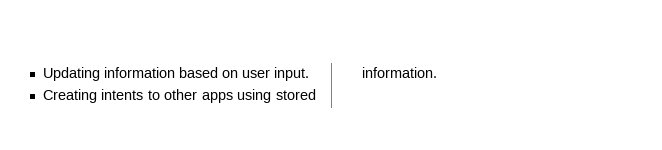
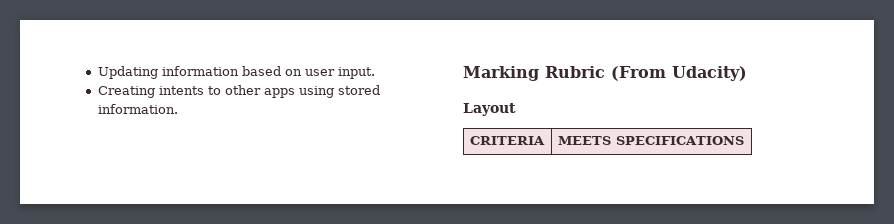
(437, 72) none -> [463,66,747,81] [463,103,516,116] [469,136,545,145] [557,136,744,145] // Marking Rubric (From Udacity) // Layout // CRITERIA | MEETS SPECIFICATIONS

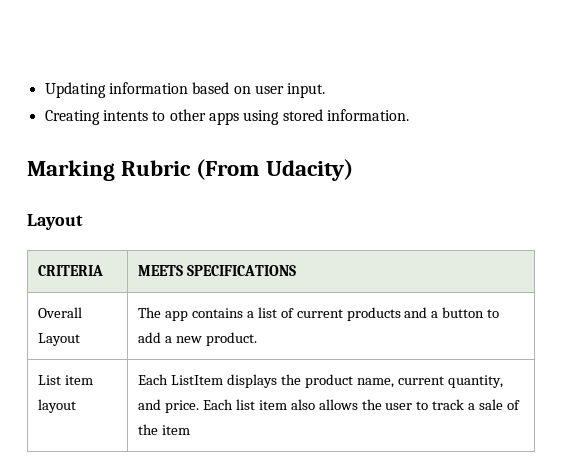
(744, 140) none -> [38,307,83,318] [38,333,81,346] [138,307,500,321] [138,332,257,346] [38,375,94,385] [38,399,77,413] [138,374,503,388] [138,399,520,413] [138,424,191,435] // Overall Layout | The app contains a list of current products and a button to add a new product. // List item layout | Each ListItem displays the product name, current quantity, and price. Each list item also allows the user to track a sale of the item

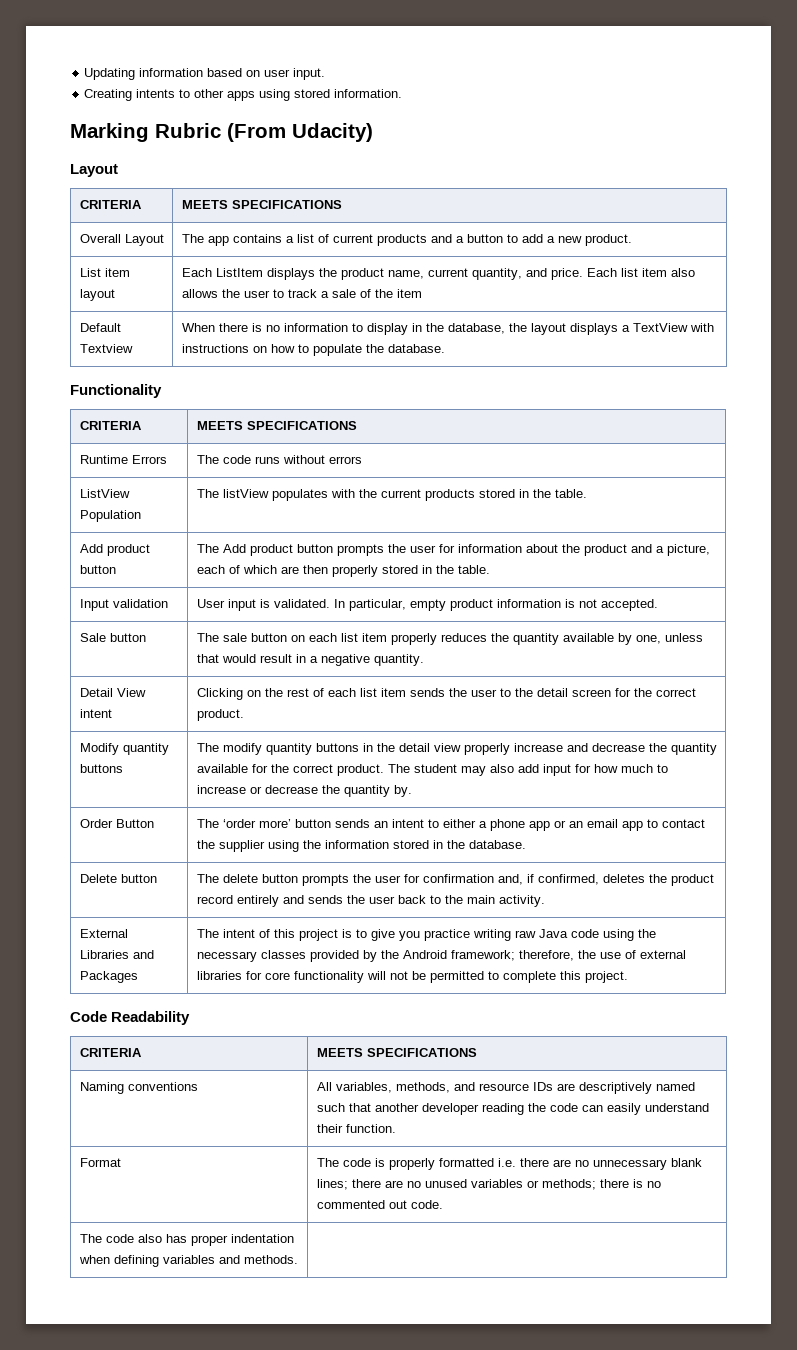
(191, 430) none -> [79,323,121,332] [79,344,133,353] [181,323,714,335] [181,344,445,356] [70,384,162,398] [79,421,142,430] [196,421,357,430] [79,455,167,464] [196,455,362,464] [79,489,130,498] [79,510,141,522] [196,489,587,501] [79,544,150,556] [79,565,116,574] [196,544,710,556] [196,565,490,577] [79,599,168,611] [196,599,658,611] [79,633,146,642] [196,633,703,645] [196,654,424,666] [79,688,146,697] [79,709,112,718] [196,688,696,700] [196,709,244,721] [79,743,169,755] [79,764,123,773] [196,743,717,755] [196,764,668,776] [196,785,412,797] [79,819,154,828] [196,819,705,831] [196,840,526,852] [79,874,157,883] [196,874,714,886] [196,895,545,907] [79,929,128,938] [79,950,154,959] [79,971,138,983] [196,929,656,941] [196,950,686,962] [196,971,628,983] [70,1011,191,1025] [79,1048,142,1057] [316,1048,477,1057] [79,1082,198,1094] [316,1082,695,1094] [316,1103,709,1115] [316,1124,396,1133] [79,1158,121,1167] [316,1158,702,1170] [316,1179,661,1190] [316,1200,443,1209] [79,1234,294,1246] [78,1255,298,1267] // Default Textview | When there is no information to display in the database, the layout displays a TextView with instructions on how to populate the database. // Functionality // CRITERIA | MEETS SPECIFICATIONS // Runtime Errors | The code runs without errors // ListView Population | The listView populates with the current products stored in the table. // Add product button | The Add product button prompts the user for information about the product and a picture, each of which are then properly stored in the table. // Input validation | User input is validated. In particular, empty product information is not accepted. // Sale button | The sale button on each list item properly reduces the quantity available by one, unless that would result in a negative quantity. // Detail View intent | Clicking on the rest of each list item sends the user to the detail screen for the correct product. // Modify quantity buttons | The modify quantity buttons in the detail view properly increase and decrease the quantity available for the correct product. The student may also add input for how much to increase or decrease the quantity by. // Order Button | The ‘order more’ button sends an intent to either a phone app or an email app to contact the supplier using the information stored in the database. // Delete button | The delete button prompts the user for confirmation and, if confirmed, deletes the product record entirely and sends the user back to the main activity. // External Libraries and Packages | The intent of this project is to give you practice writing raw Java code using the necessary classes provided by the Android framework; therefore, the use of external libraries for core functionality will not be permitted to complete this project. // Code Readability // CRITERIA | MEETS SPECIFICATIONS // Naming conventions | All variables, methods, and resource IDs are descriptively named such that another developer reading the code can easily understand their function. // Format | The code is properly formatted i.e. there are no unnecessary blank lines; there are no unused variables or methods; there is no commented out code. // The code also has proper indentation when defining variables and methods. |

